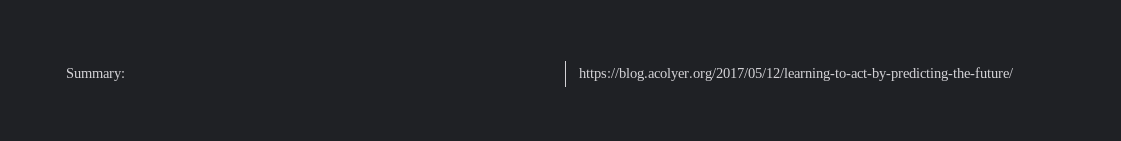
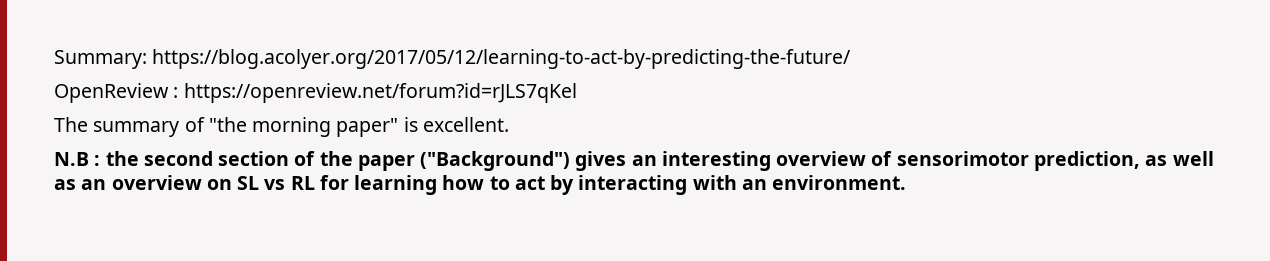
(1014, 74) none -> [54,83,577,103] [54,117,509,137] [54,151,1214,171] [54,175,907,195] // OpenReview : https://openreview.net/forum?id=rJLS7qKel // The summary of "the morning paper" is excellent. // N.B : the second section of the paper ("Background") gives an interesting overview of sensorimotor prediction, as well as an overview on SL vs RL for learning how to act by interacting with an environment.

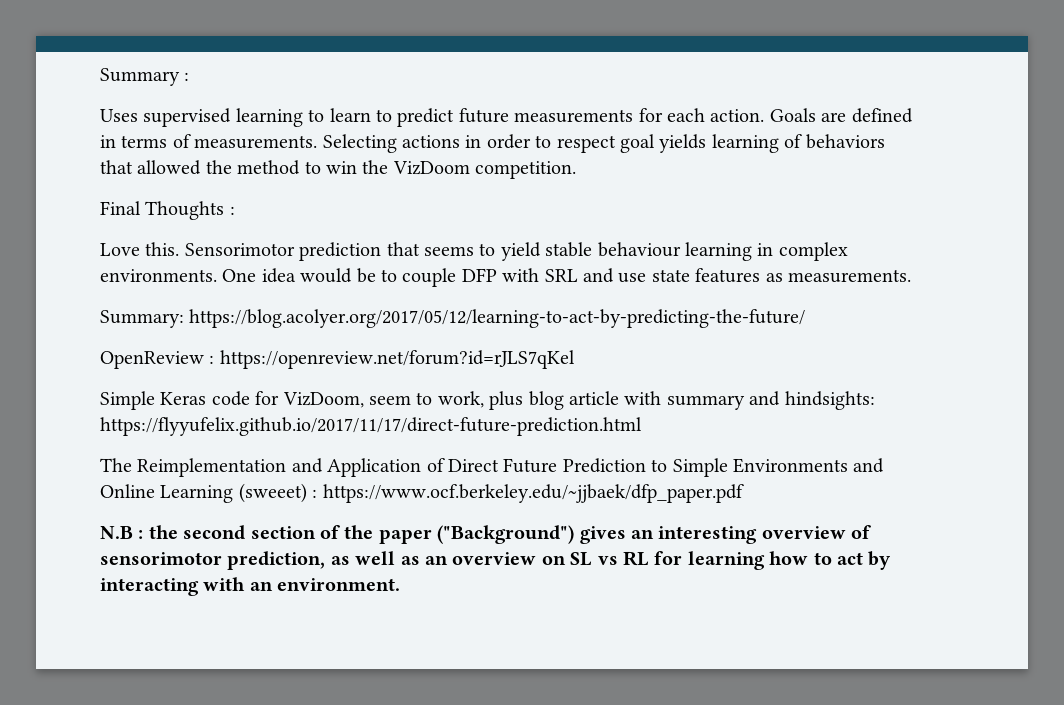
(54, 59) none -> [100,68,190,86] [100,108,913,127] [100,134,885,153] [100,160,577,179] [100,201,235,220] [100,242,848,261] [100,268,911,287] Summary : // Uses supervised learning to learn to predict future measurements for each action. Goals are defined in terms of measurements. Selecting actions in order to respect goal yields learning of behaviors that allowed the method to win the VizDoom competition. // Final Thoughts : // Love this. Sensorimotor prediction that seems to yield stable behaviour learning in complex environments. One idea would be to couple DFP with SRL and use state features as measurements. //
[54,117,509,137] The summary of "the morning paper" is excellent. -> [100,391,875,410] [100,417,642,436] [100,458,885,477] [100,483,744,503] Simple Keras code for VizDoom, seem to work, plus blog article with summary and hindsights: https://flyyufelix.github.io/2017/11/17/direct-future-prediction.html // The Reimplementation and Application of Direct Future Prediction to Simple Environments and Online Learning (sweeet) : https://www.ocf.berkeley.edu/~jjbaek/dfp_paper.pdf

